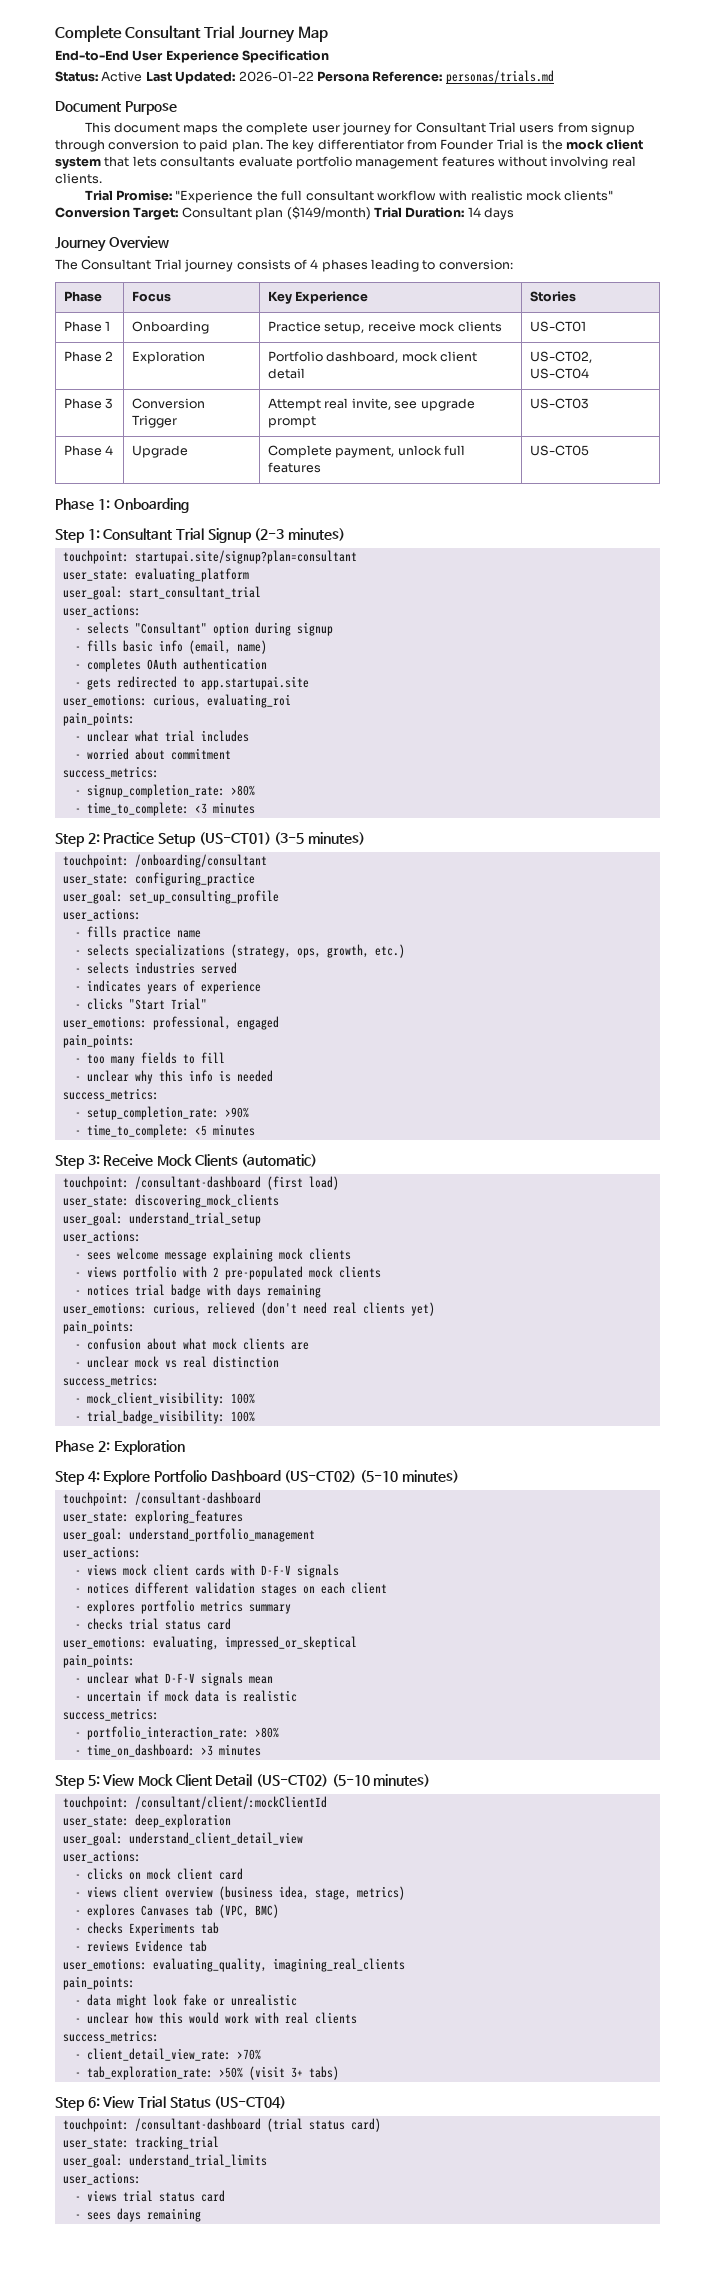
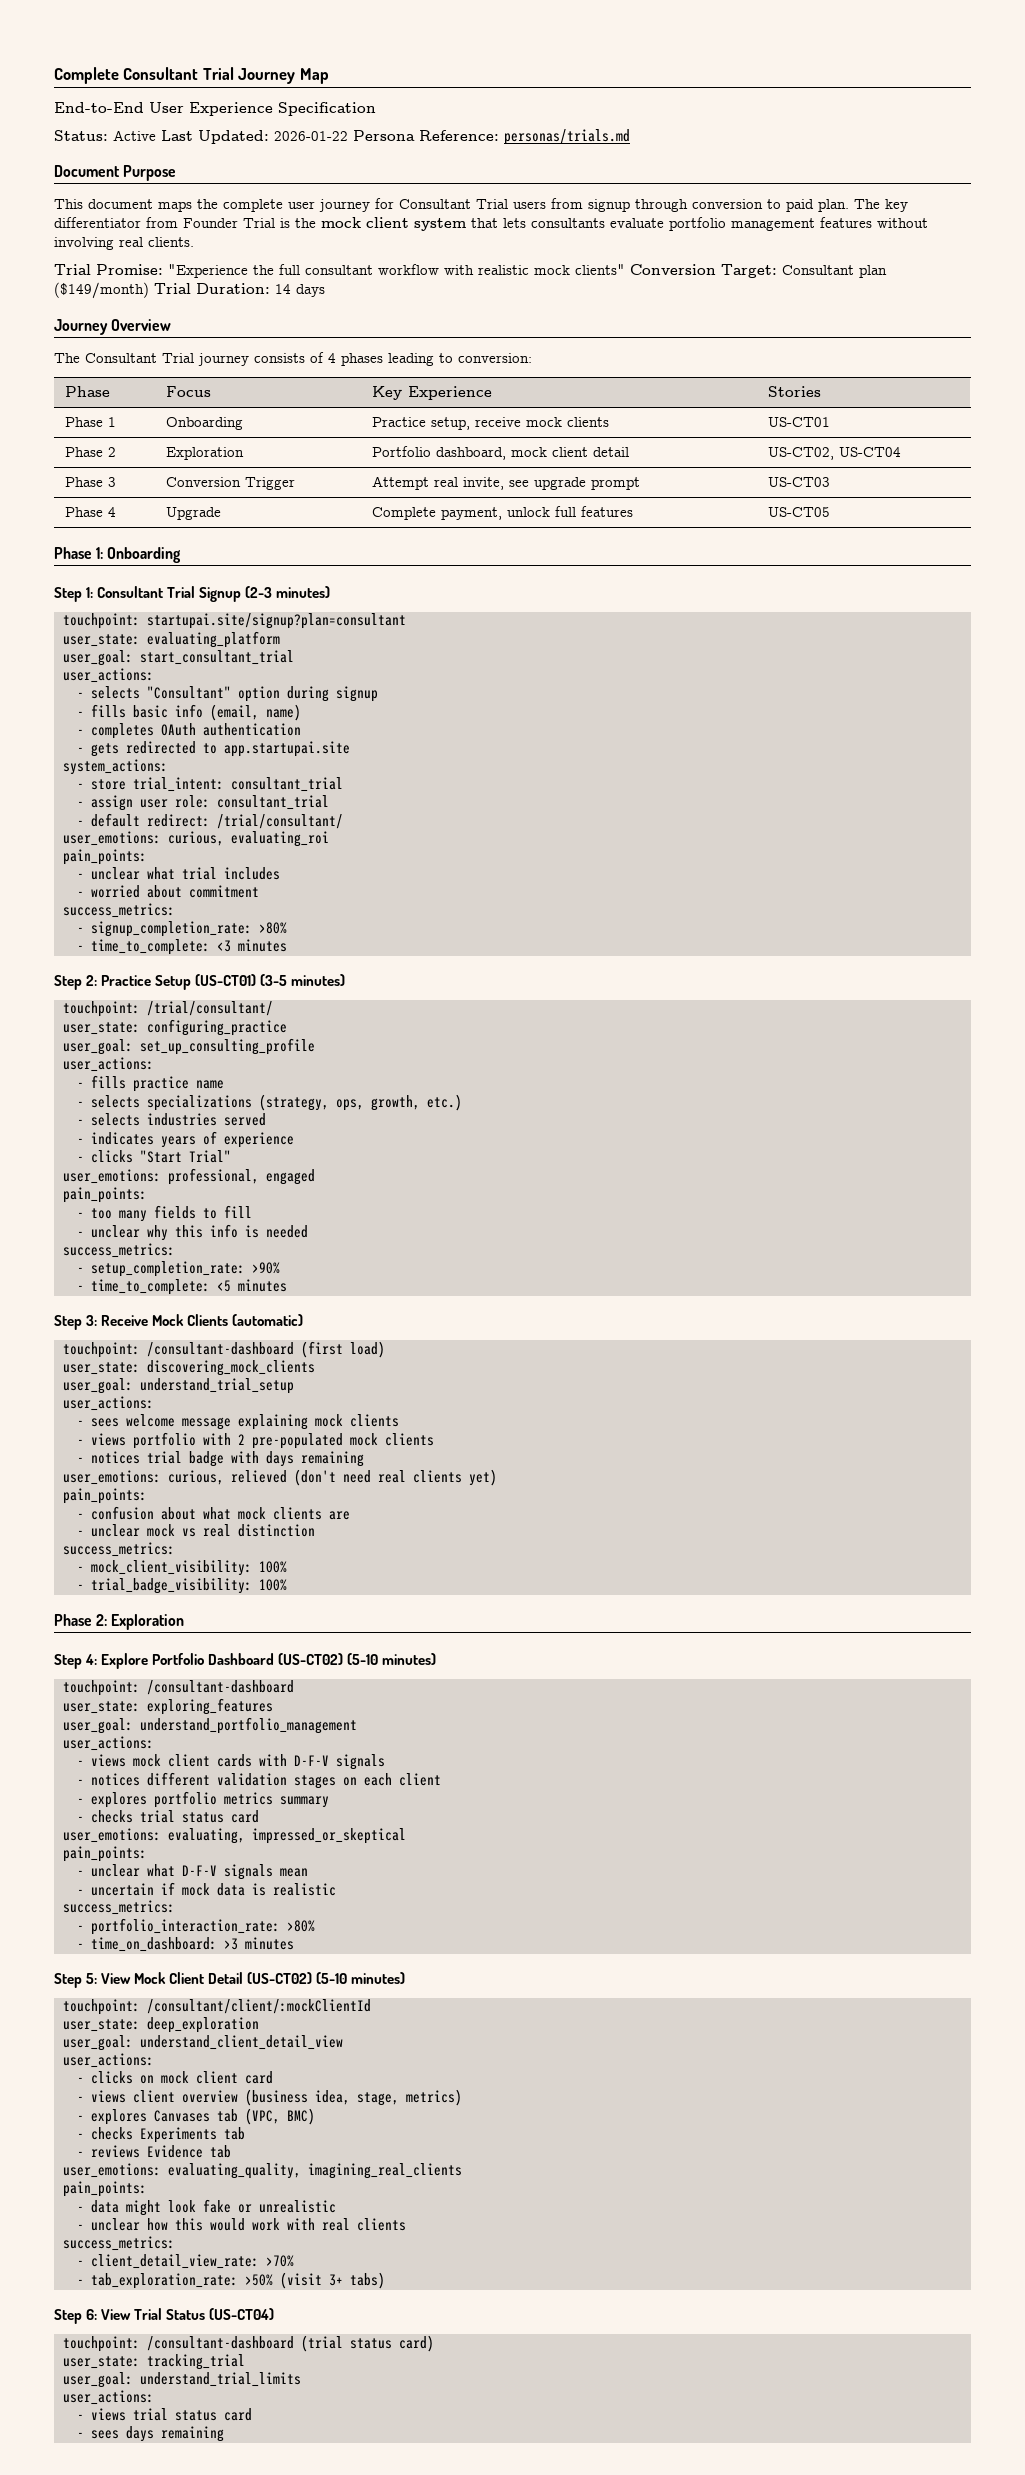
(309, 683) none -> [63,759,168,775] [77,777,343,792] [77,795,329,811] [77,813,343,829] // system_actions: // - store trial_intent: consultant_trial // - assign user role: consultant_trial // - default redirect: /trial/consultant/
[134,854,267,868] /onboarding/consultant -> [147,1001,273,1016] /trial/consultant/

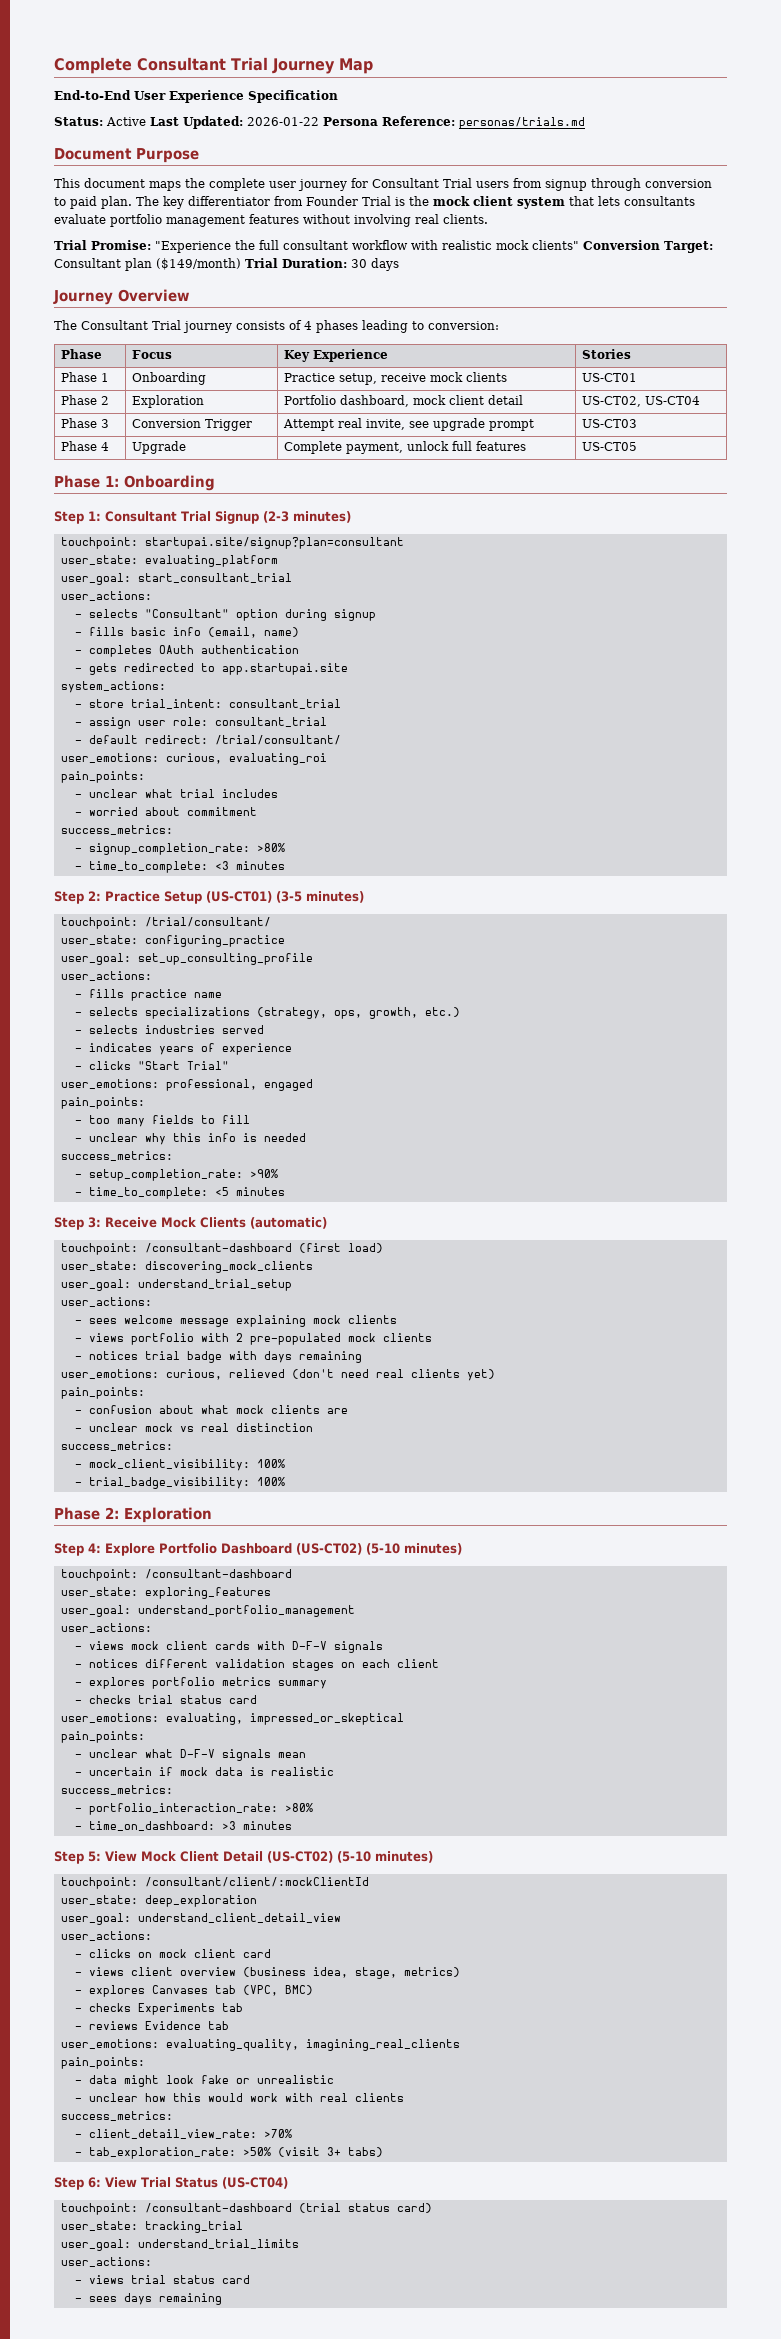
[275,284,291,294] 14 -> [351,259,367,268] 30

